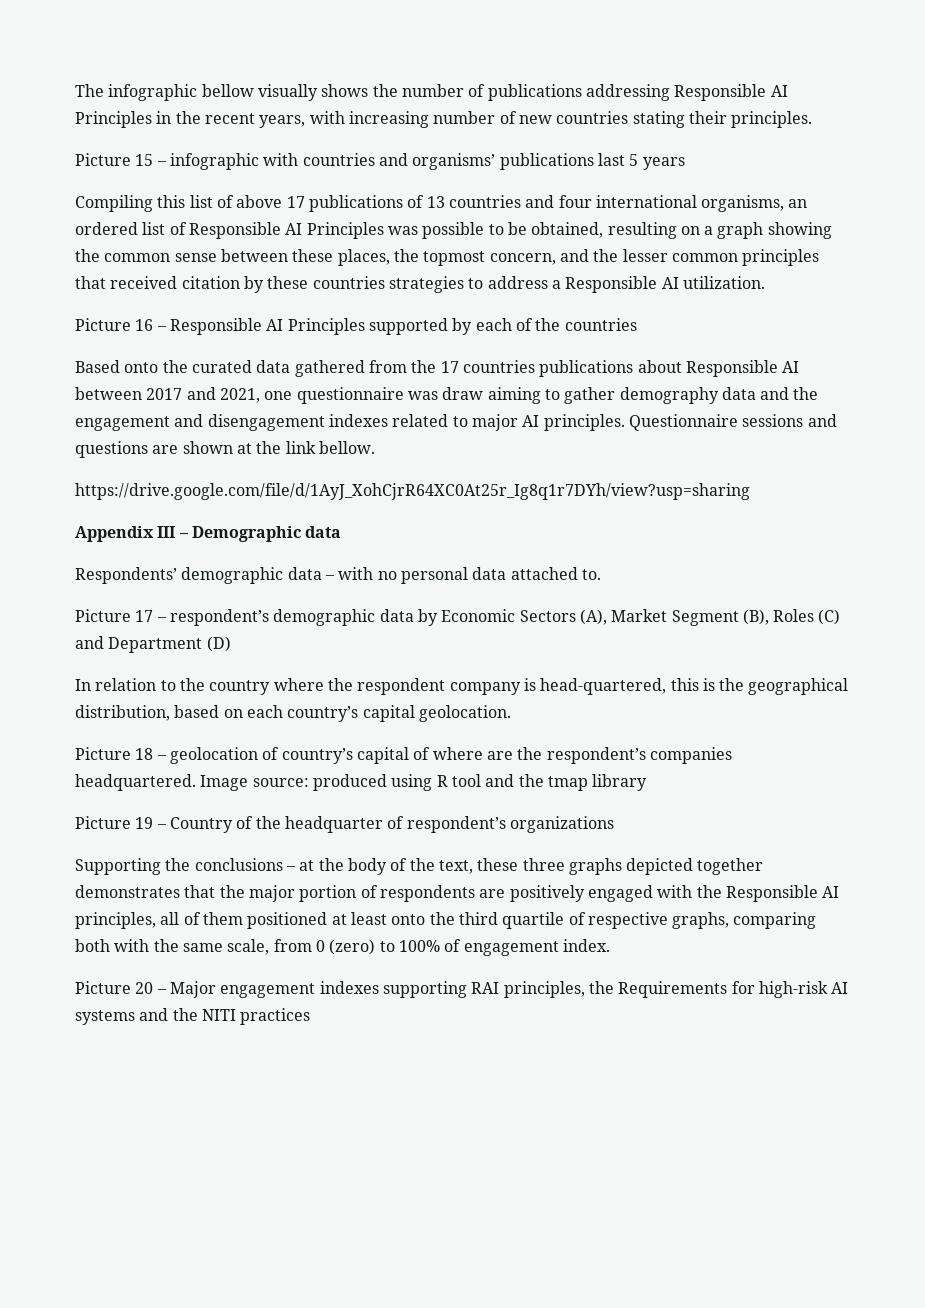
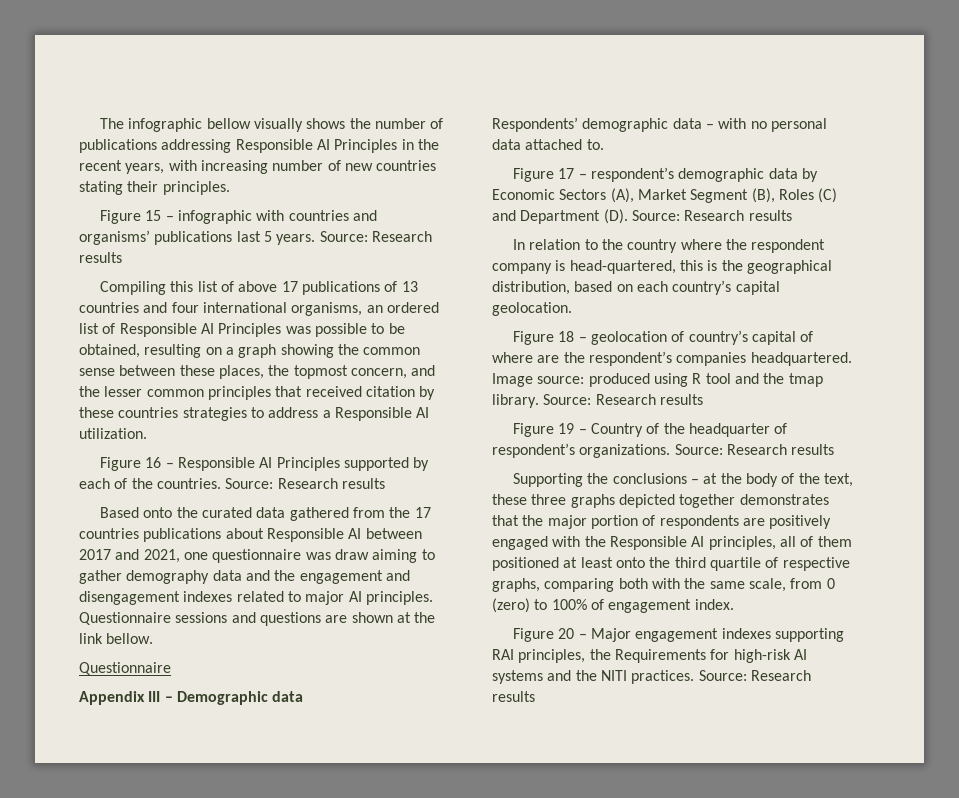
[75,153,131,166] Picture -> [99,210,141,224] Figure
[642,157,685,170] years -> [276,231,432,245] [79,252,122,263] years. Source: Research results
[75,318,131,331] Picture -> [99,457,141,471] Figure
[564,318,637,331] countries -> [156,478,385,489] countries. Source: Research results
[75,483,750,500] https://drive.google.com/file/d/1AyJ_XohCjrR64XC0At25r_Ig8q1r7DYh/view?usp=sharing -> [79,662,171,675] Questionnaire
[75,609,131,622] Picture -> [512,168,554,182] Figure
[206,636,231,652] (D) -> [603,209,792,224] (D). Source: Research results
[75,747,131,760] Picture -> [512,331,554,345] Figure
[592,774,648,791] [75,816,131,829] library // Picture -> [492,394,703,408] [512,423,554,437] library. Source: Research results // Figure
[509,816,614,833] organizations -> [579,444,835,458] organizations. Source: Research results
[75,981,131,994] Picture -> [512,628,554,642] Figure
[240,1008,311,1025] practices -> [631,670,811,684] [492,691,535,702] practices. Source: Research results

